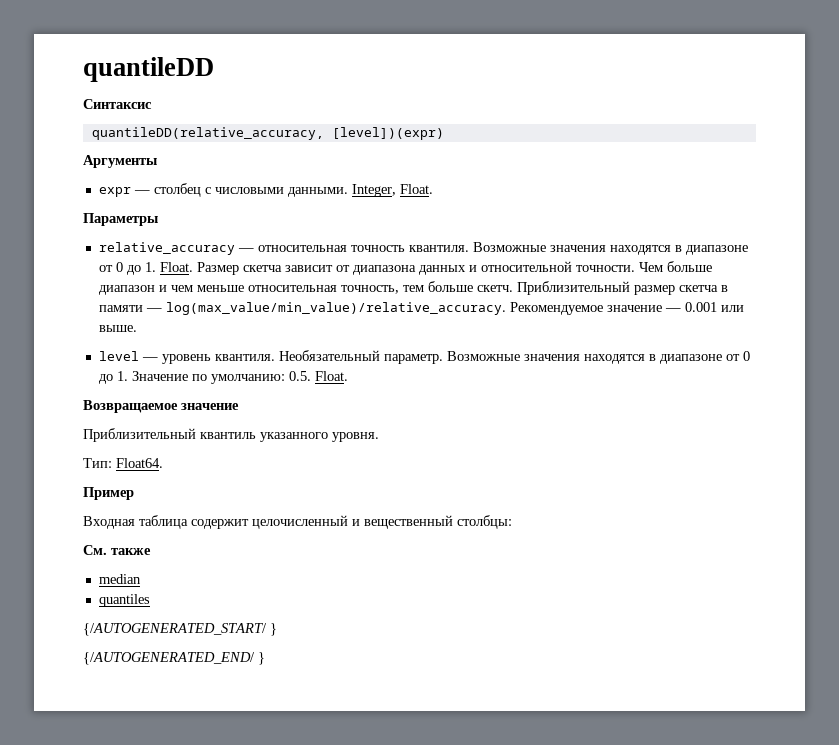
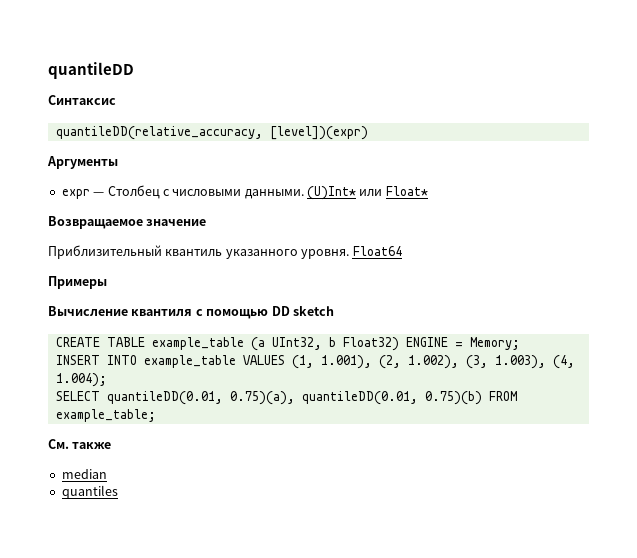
[153,183,201,197] столбец -> [107,185,160,199] Столбец
[351,184,433,197] [83,213,158,226] [98,242,748,255] [98,261,712,275] [98,281,728,295] [98,302,744,315] [98,325,137,332] [98,350,750,364] [98,371,348,384] Integer, Float. // Параметры // relative_accuracy — относительная точность квантиля. Возможные значения находятся в диапазоне от 0 до 1. Float. Размер скетча зависит от диапазона данных и относительной точности. Чем больше диапазон и чем меньше относительная точность, тем больше скетч. Приблизительный размер скетча в памяти — log(max_value/min_value)/relative_accuracy. Рекомендуемое значение — 0.001 или выше. // level — уровень квантиля. Необязательный параметр. Возможные значения находятся в диапазоне от 0 до 1. Значение по умолчанию: 0.5. Float. -> [307,186,428,200] (U)Int* или Float*
[83,458,163,468] [83,487,134,500] [83,515,512,529] // Тип: Float64. // Пример // Входная таблица содержит целочисленный и вещественный столбцы: -> [352,246,402,256] [48,276,107,289] [48,306,334,319] [55,337,520,351] [55,355,575,369] [55,373,107,387] [55,391,517,405] [55,409,156,422] Float64 // Примеры // Вычисление квантиля с помощью DD sketch // CREATE TABLE example_table (a UInt32, b Float32) ENGINE = Memory; // INSERT INTO example_table VALUES (1, 1.001), (2, 1.002), (3, 1.003), (4, 1.004); // SELECT quantileDD(0.01, 0.75)(a), quantileDD(0.01, 0.75)(b) FROM example_table;
[83,623,277,636] [83,652,265,665] // {/AUTOGENERATED_START/ } // {/AUTOGENERATED_END/ } -> (118, 492) none

